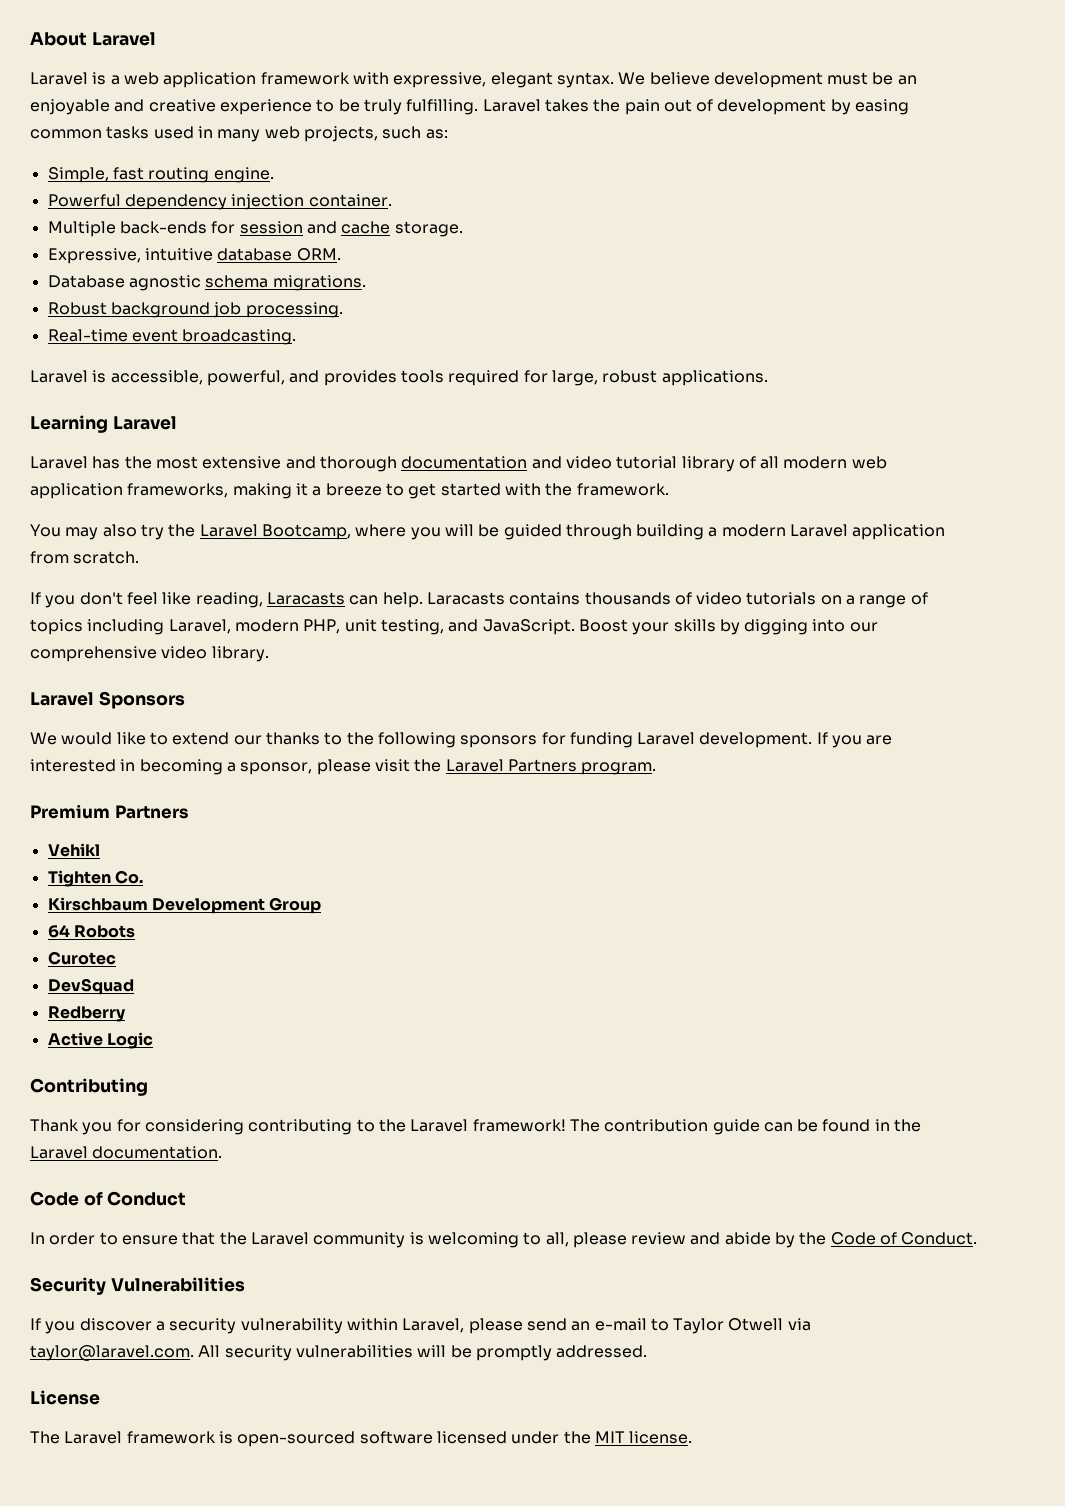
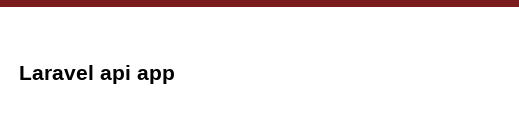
[30,32,156,46] [30,72,917,88] [30,99,910,115] [30,126,448,142] [47,167,274,183] [47,194,392,210] [47,221,463,237] [47,248,341,264] [47,275,366,291] [47,302,343,318] [47,329,297,345] [30,370,768,386] [30,415,177,433] [30,456,887,472] [30,483,669,499] [30,524,946,540] [30,551,140,564] [30,592,928,608] [30,619,878,635] [30,646,269,662] [30,691,185,709] [30,732,893,748] [30,759,657,775] [30,804,188,819] [47,843,100,857] [47,870,143,887] [47,897,322,914] [47,924,135,938] [47,951,116,965] [47,978,134,995] [47,1006,125,1022] [47,1032,153,1049] [30,1078,148,1096] [30,1119,922,1135] [30,1146,223,1159] [30,1191,187,1206] [30,1232,978,1248] [30,1277,245,1295] [30,1318,811,1334] [30,1345,648,1361] [30,1390,100,1405] [30,1431,693,1447] About Laravel // Laravel is a web application framework with expressive, elegant syntax. We believe development must be an enjoyable and creative experience to be truly fulfilling. Laravel takes the pain out of development by easing common tasks used in many web projects, such as: // Simple, fast routing engine. // Powerful dependency injection container. // Multiple back-ends for session and cache storage. // Expressive, intuitive database ORM. // Database agnostic schema migrations. // Robust background job processing. // Real-time event broadcasting. // Laravel is accessible, powerful, and provides tools required for large, robust applications. // Learning Laravel // Laravel has the most extensive and thorough documentation and video tutorial library of all modern web application frameworks, making it a breeze to get started with the framework. // You may also try the Laravel Bootcamp, where you will be guided through building a modern Laravel application from scratch. // If you don't feel like reading, Laracasts can help. Laracasts contains thousands of video tutorials on a range of topics including Laravel, modern PHP, unit testing, and JavaScript. Boost your skills by digging into our comprehensive video library. // Laravel Sponsors // We would like to extend our thanks to the following sponsors for funding Laravel development. If you are interested in becoming a sponsor, please visit the Laravel Partners program. // Premium Partners // Vehikl // Tighten Co. // Kirschbaum Development Group // 64 Robots // Curotec // DevSquad // Redberry // Active Logic // Contributing // Thank you for considering contributing to the Laravel framework! The contribution guide can be found in the Laravel documentation. // Code of Conduct // In order to ensure that the Laravel community is welcoming to all, please review and abide by the Code of Conduct. // Security Vulnerabilities // If you discover a security vulnerability within Laravel, please send an e-mail to Taylor Otwell via taylor@laravel.com. All security vulnerabilities will be promptly addressed. // License // The Laravel framework is open-sourced software licensed under the MIT license. -> [19,65,175,84] Laravel api app

